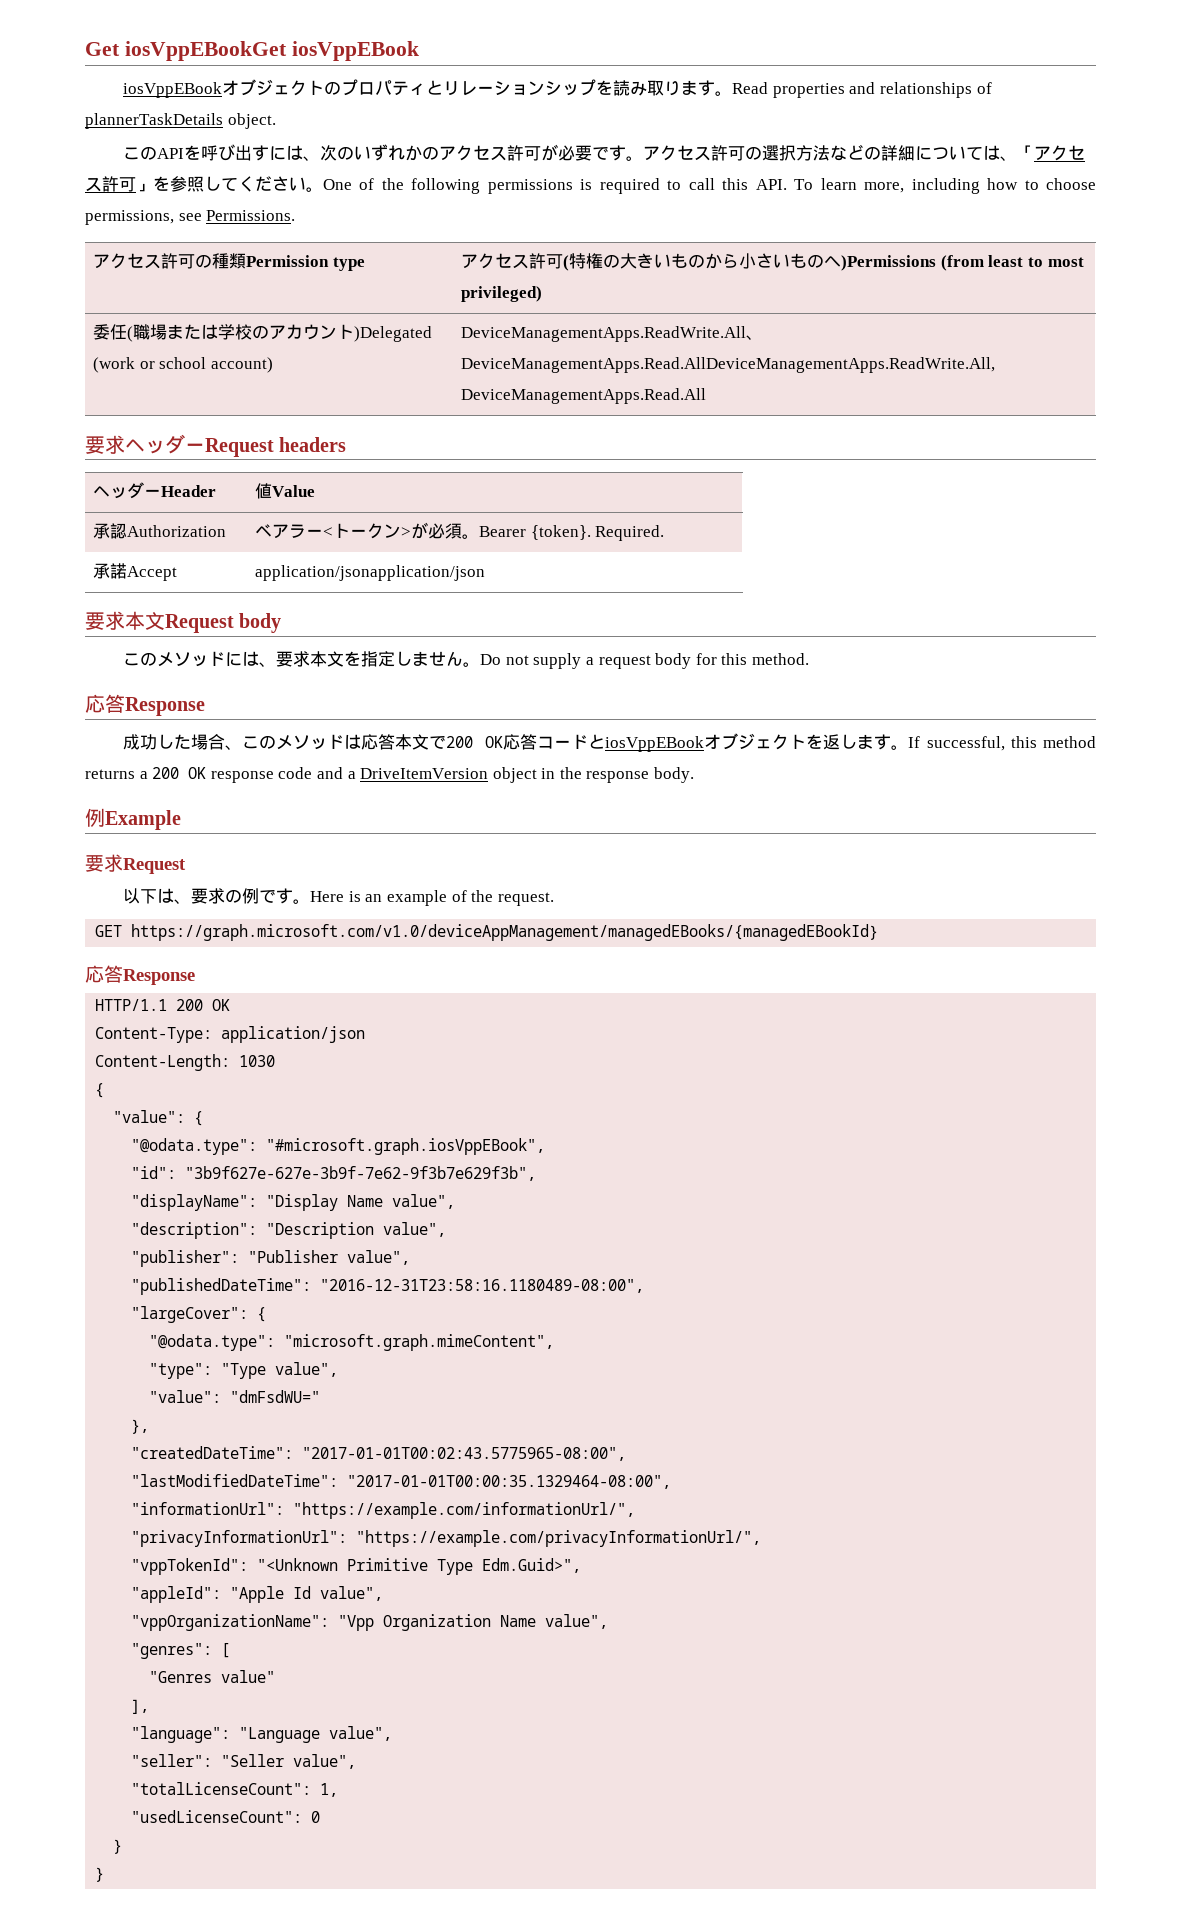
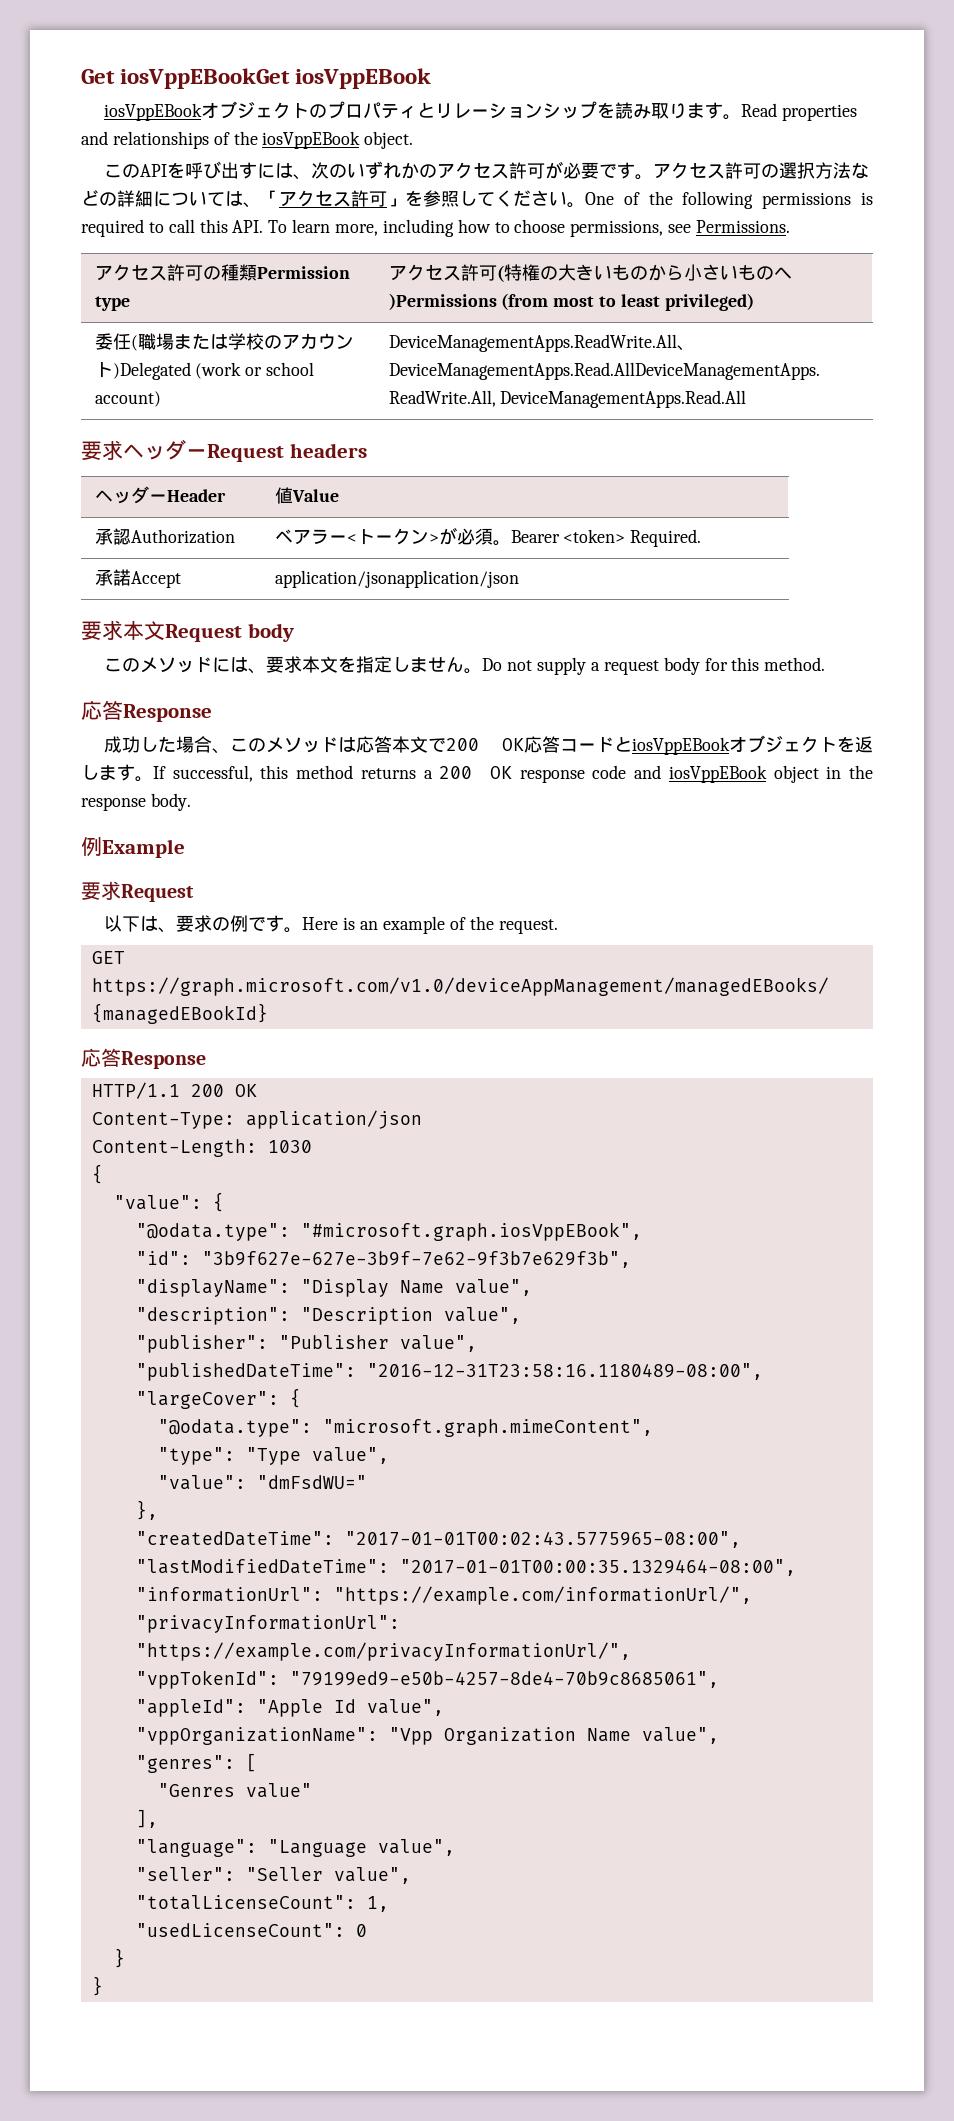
[85,113,223,129] plannerTaskDetails -> [233,131,361,149] the iosVppEBook
[988,255,1084,267] least to most -> [553,294,661,307] most to least
[530,525,591,540] {token}. -> [563,529,626,543] <token>
[347,768,489,779] a DriveItemVersion -> [668,765,767,783] iosVppEBook
[257,1558,582,1575] "<Unknown Primitive Type Edm.Guid>", -> [289,1671,719,1688] "79199ed9-e50b-4257-8de4-70b9c8685061",

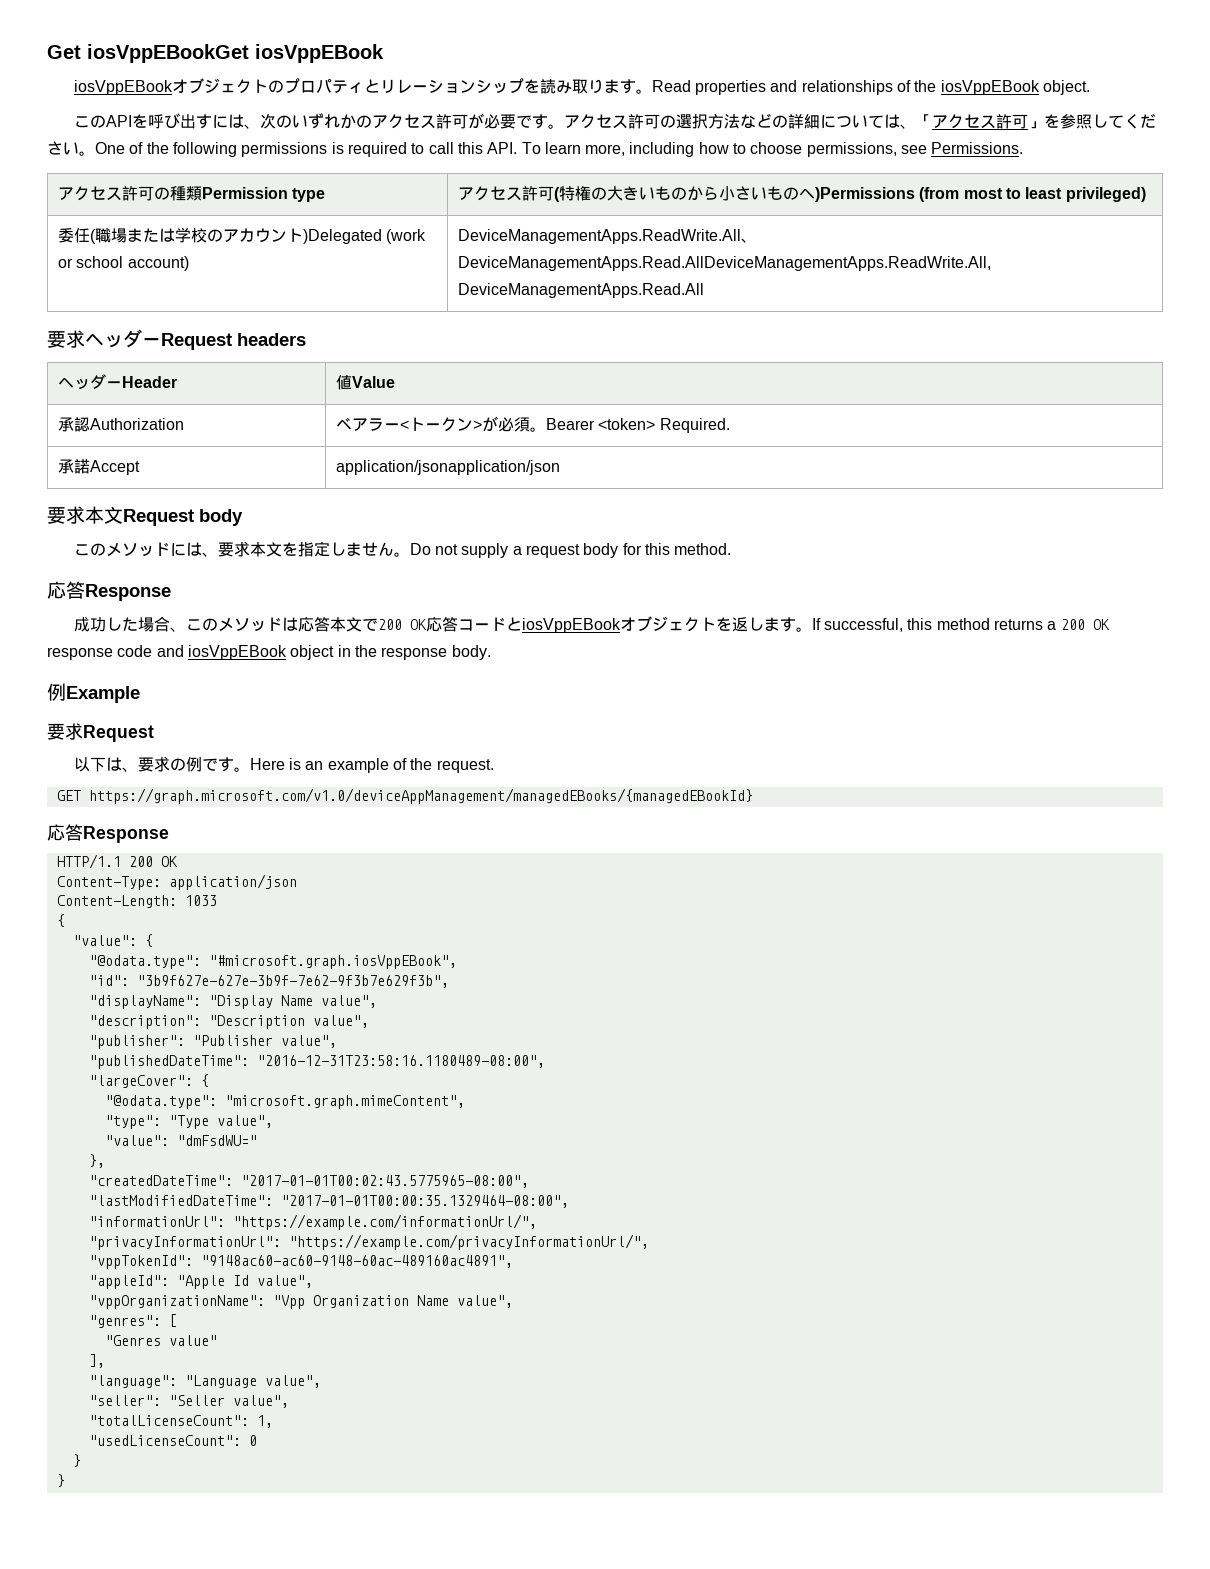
[267,1140,312,1153] 1030 -> [184,895,217,906] 1033
[289,1671,719,1688] "79199ed9-e50b-4257-8de4-70b9c8685061", -> [200,1255,513,1268] "9148ac60-ac60-9148-60ac-489160ac4891",

